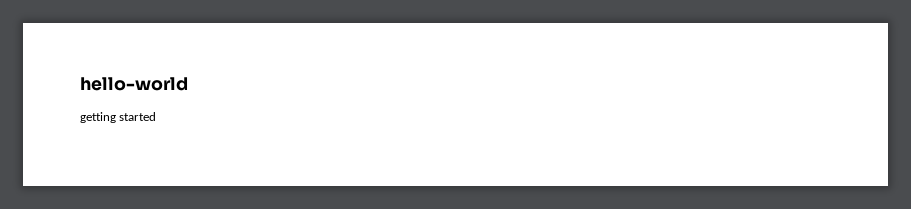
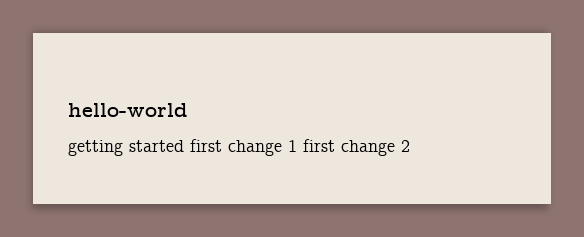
(157, 116) none -> [190,139,410,156] first change 1 first change 2

